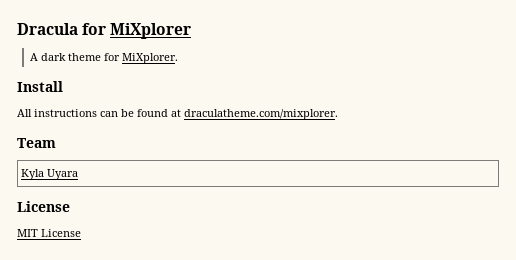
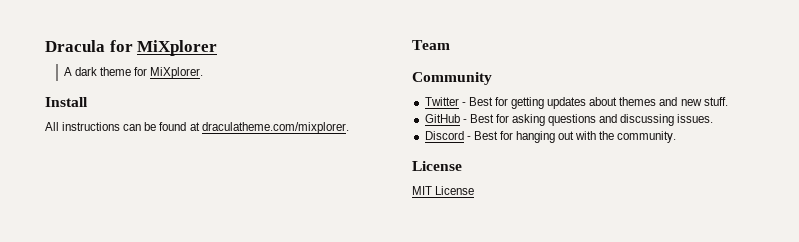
[21,169,79,180] // Kyla Uyara -> [412,72,492,85] [424,97,728,109] [424,114,714,126] [424,131,677,143] // Community // Twitter - Best for getting updates about themes and new stuff. // GitHub - Best for asking questions and discussing issues. // Discord - Best for hanging out with the community.

